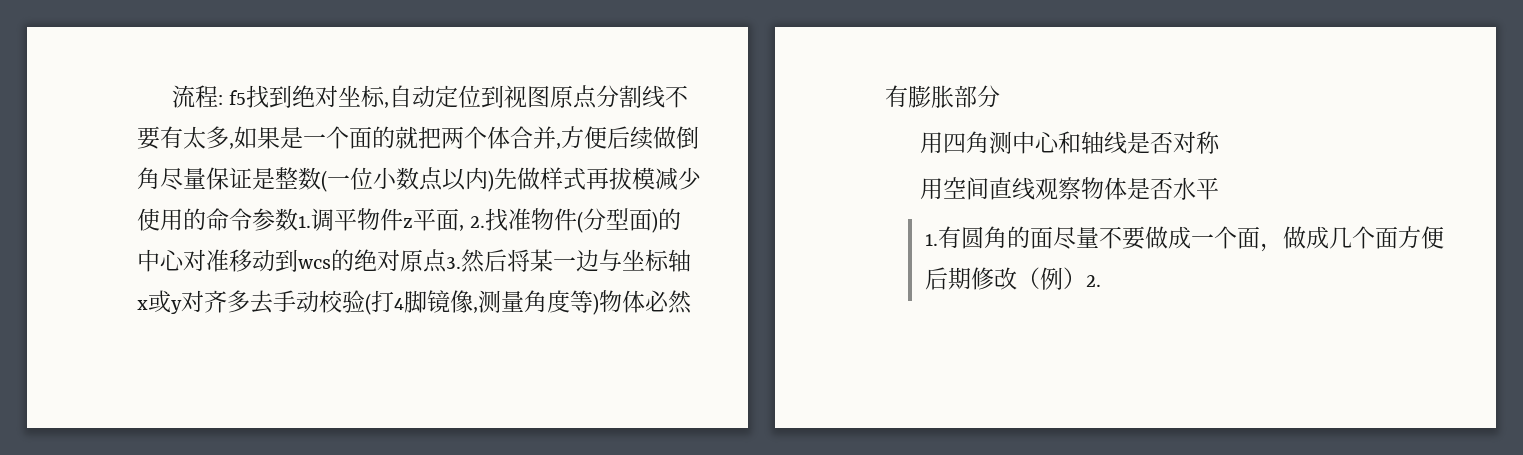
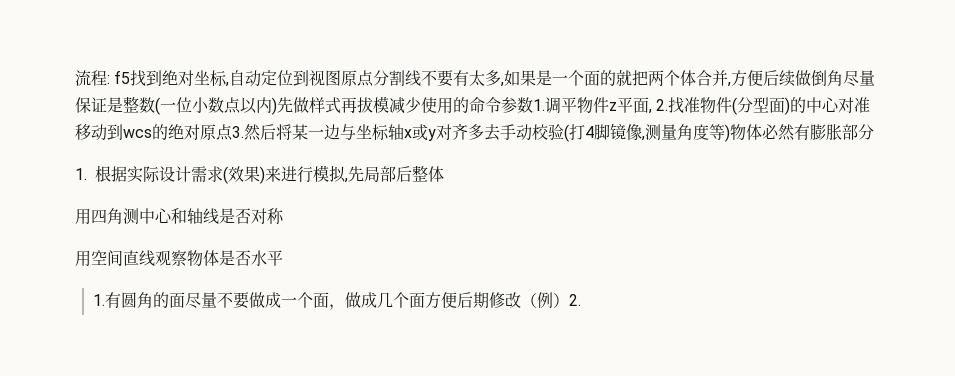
(1000, 96) none -> [75,165,444,184] // 1.根据实际设计需求(效果)来进行模拟,先局部后整体

